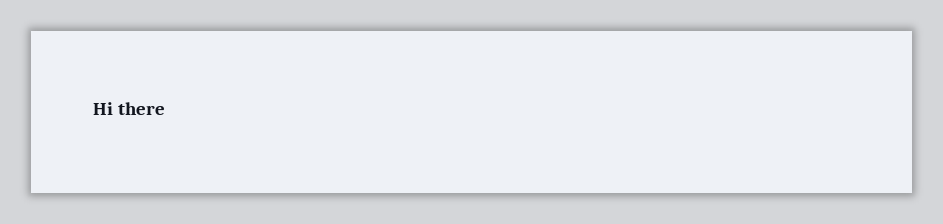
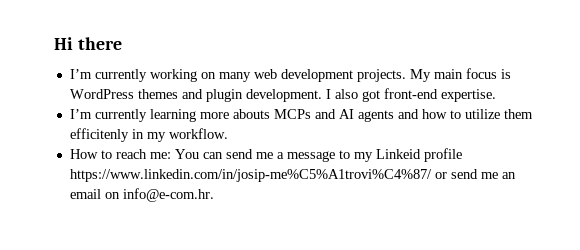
(165, 108) none -> [69,68,511,82] [69,88,496,102] [69,109,533,122] [69,128,228,142] [69,148,462,162] [69,169,516,182] [69,188,214,202] // I’m currently working on many web development projects. My main focus is WordPress themes and plugin development. I also got front-end expertise. // I’m currently learning more abouts MCPs and AI agents and how to utilize them efficitenly in my workflow. // How to reach me: You can send me a message to my Linkeid profile https://www.linkedin.com/in/josip-me%C5%A1trovi%C4%87/ or send me an email on info@e-com.hr.

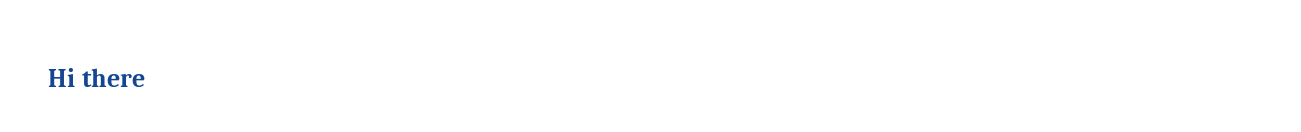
[69,68,511,82] [69,88,496,102] [69,109,533,122] [69,128,228,142] [69,148,462,162] [69,169,516,182] [69,188,214,202] // I’m currently working on many web development projects. My main focus is WordPress themes and plugin development. I also got front-end expertise. // I’m currently learning more abouts MCPs and AI agents and how to utilize them efficitenly in my workflow. // How to reach me: You can send me a message to my Linkeid profile https://www.linkedin.com/in/josip-me%C5%A1trovi%C4%87/ or send me an email on info@e-com.hr. -> (145, 77) none

